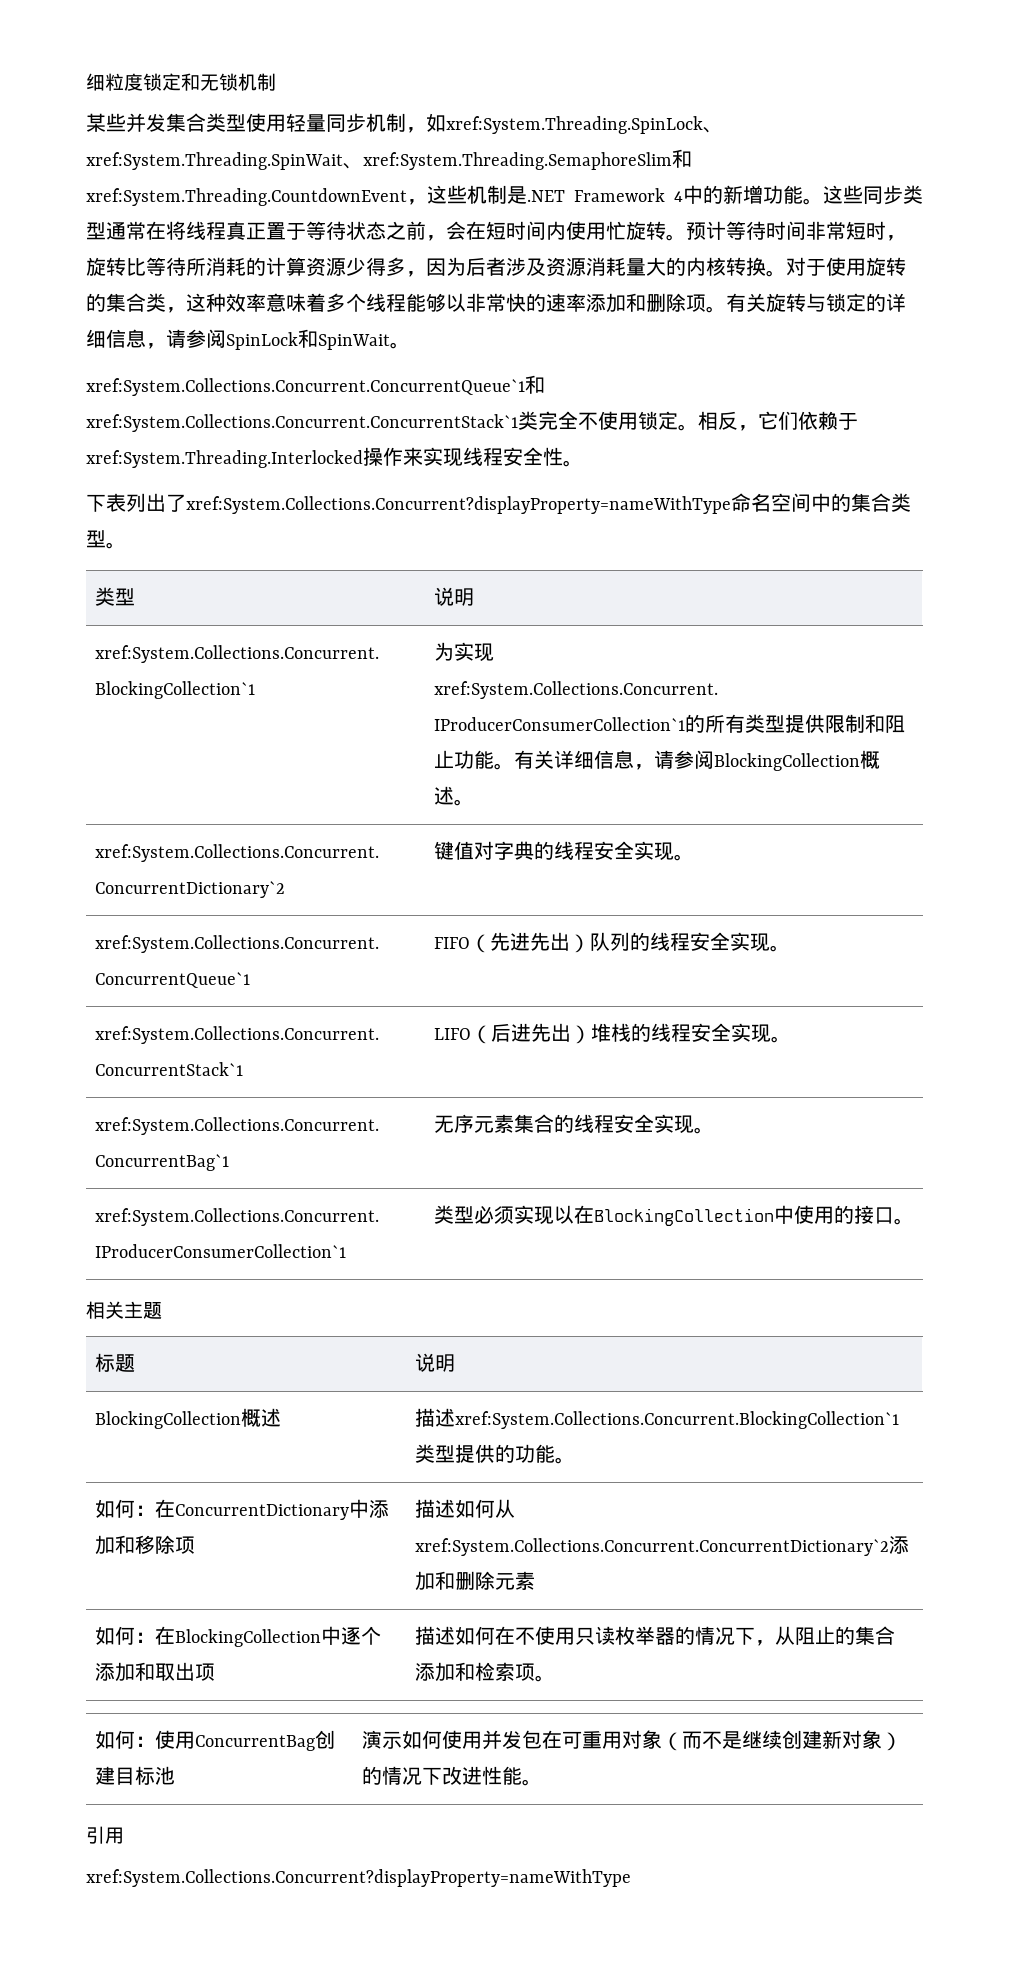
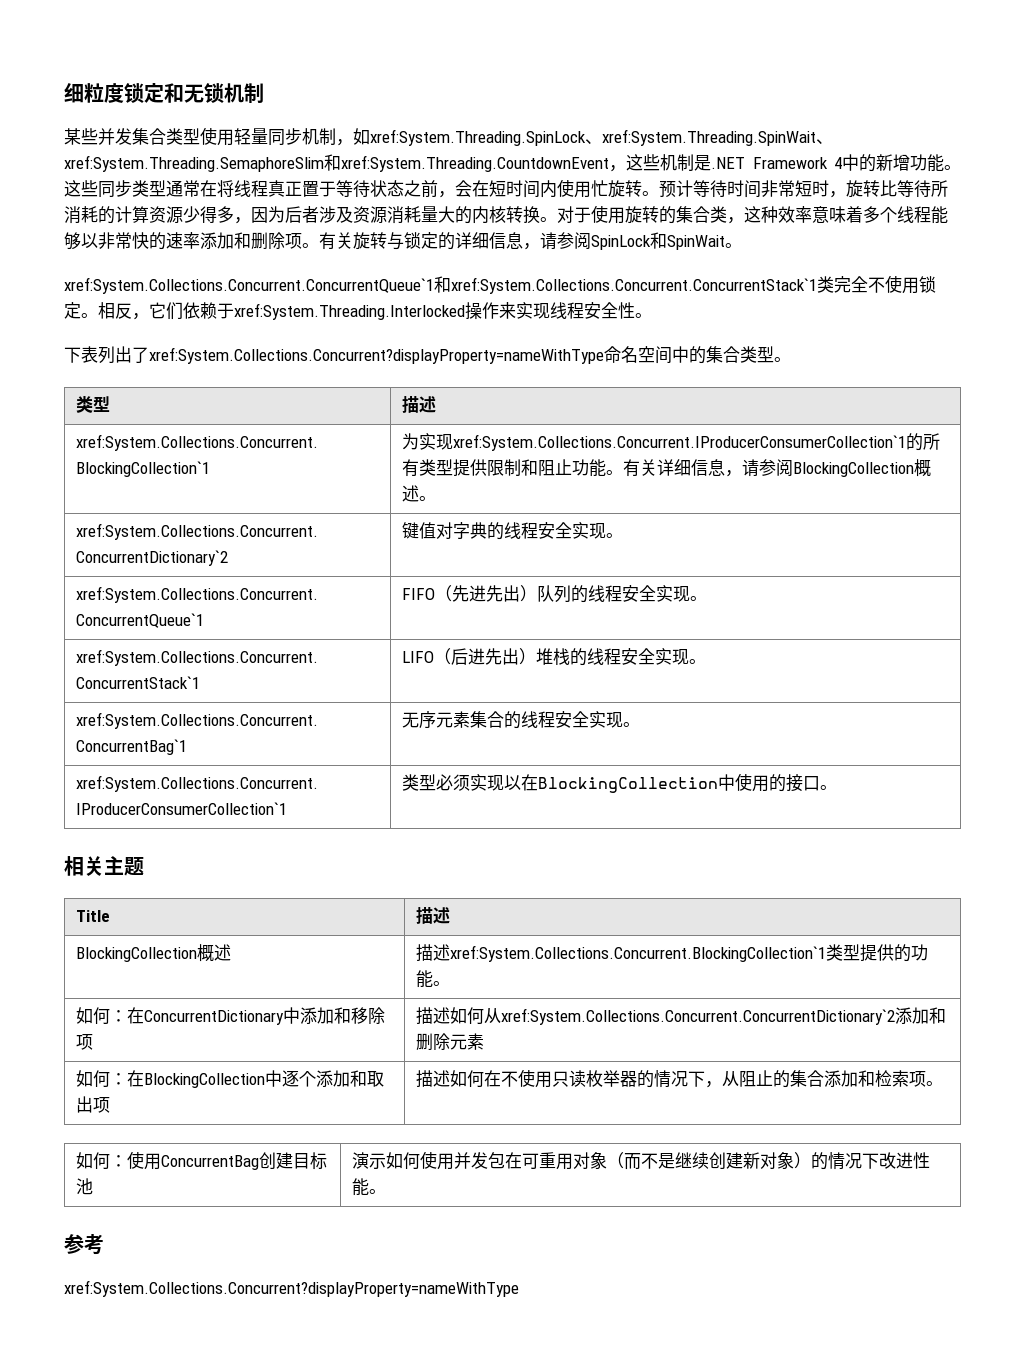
[433,587,474,606] 说明 -> [402,396,437,413] 描述
[94,1353,135,1372] [414,1353,455,1372] 标题 | 说明 -> [76,910,111,922] [416,907,451,924] Title | 描述
[86,1826,124,1844] 引用 -> [64,1234,104,1255] 参考

